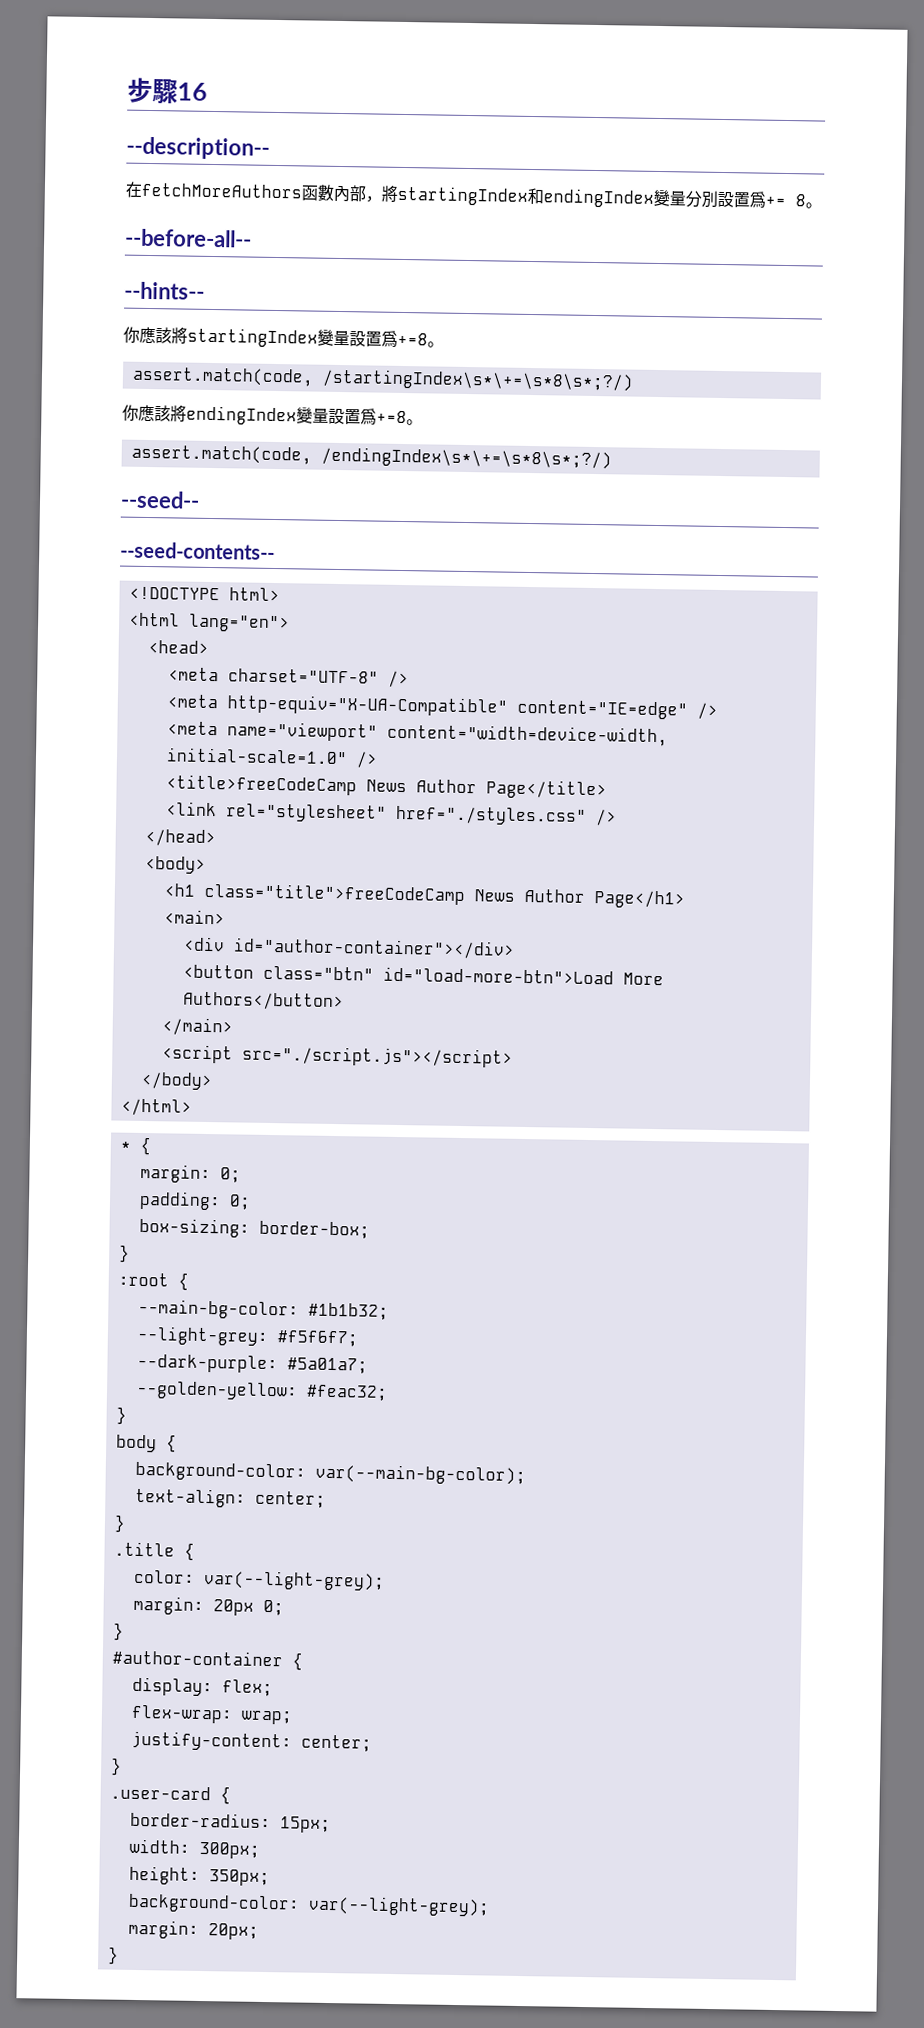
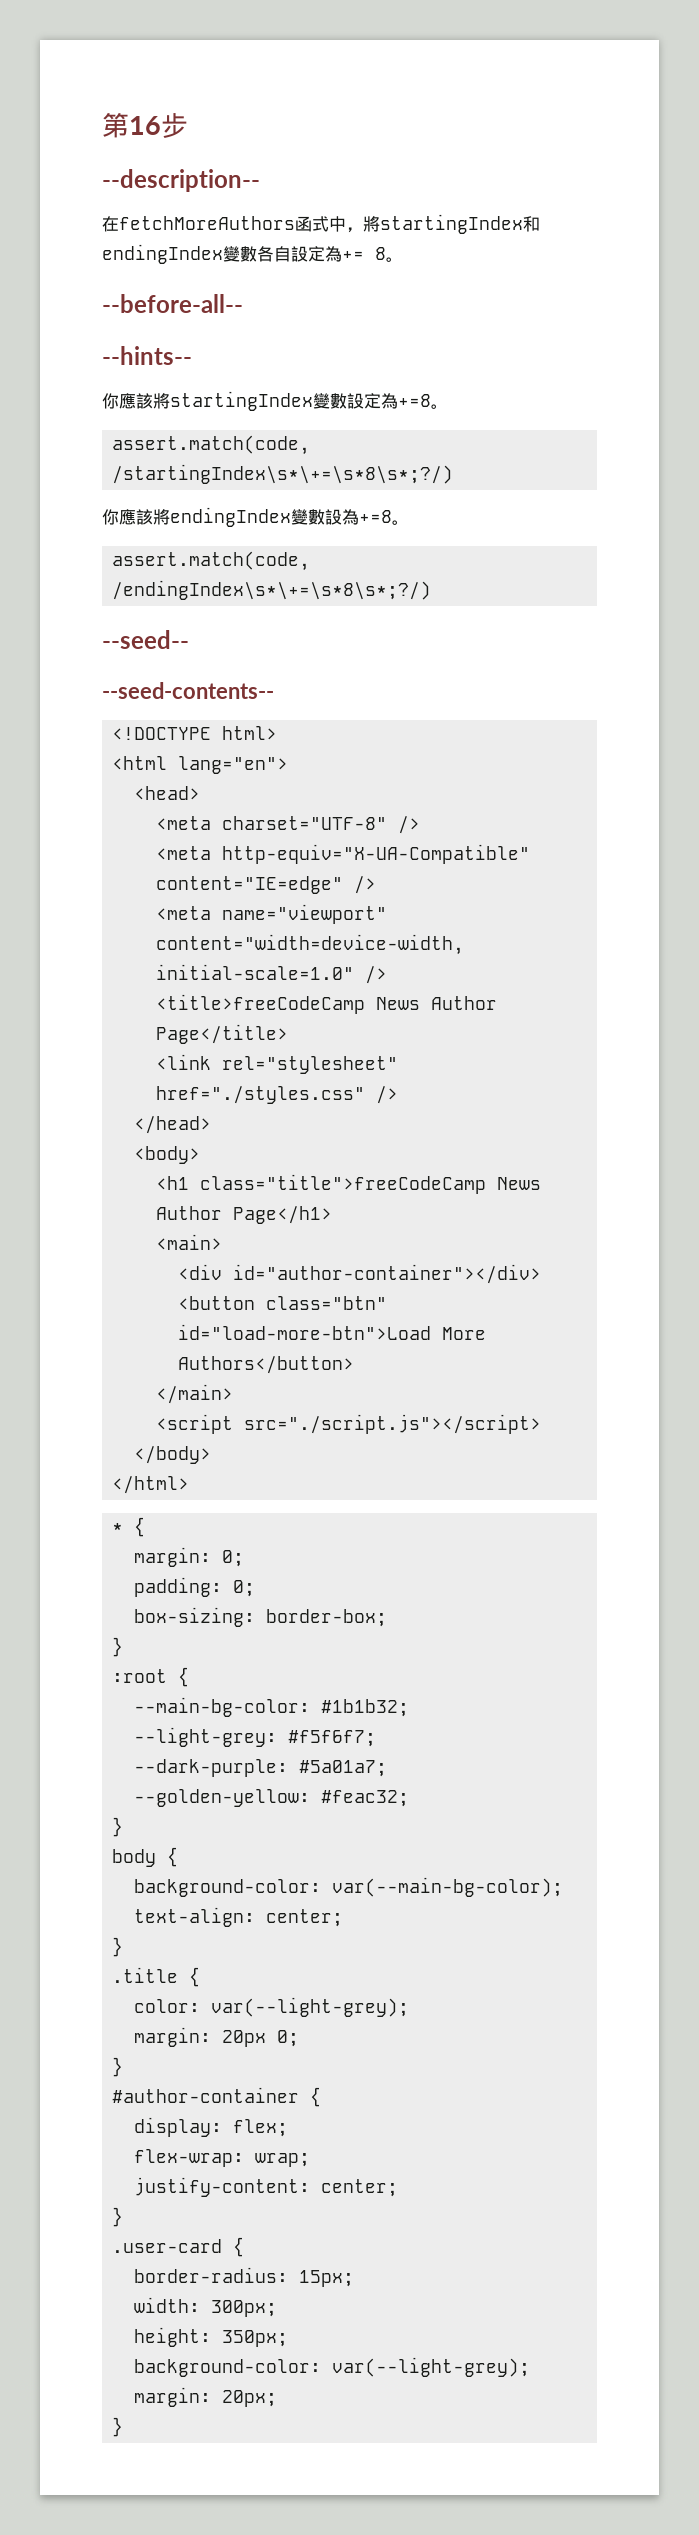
(127, 90) none -> [102,112,161,138] 第16
[152,79,208,104] 驟16 -> (188, 125) none
[317,184,367,203] 數內部 -> [312,216,346,232] 式中
[669,190,766,208] 量分別設置爲 -> [240,246,342,262] 數各自設定為
[333,330,398,347] 量設置爲 -> [330,393,398,409] 數設定為
[312,407,377,425] 量設置爲 -> [308,509,359,525] 數設為

